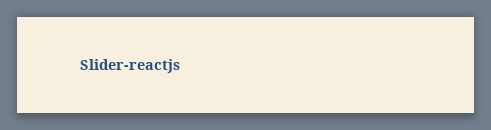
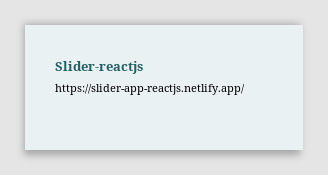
(180, 66) none -> [55,84,245,95] // https://slider-app-reactjs.netlify.app/

